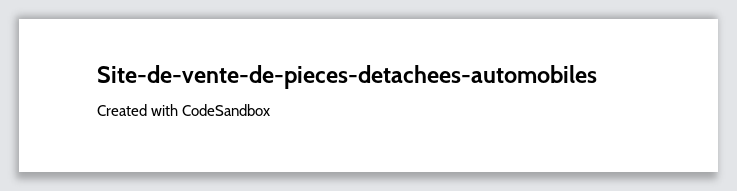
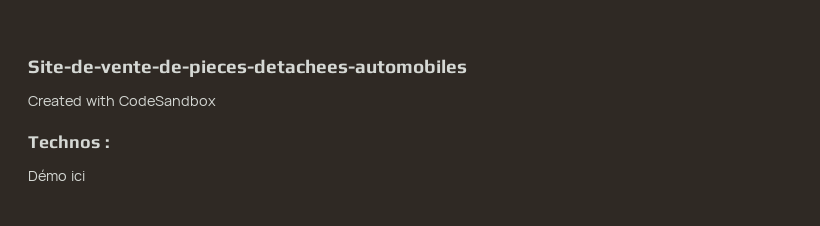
(271, 110) none -> [28,135,110,149] [28,169,85,181] // Technos : // Démo ici

